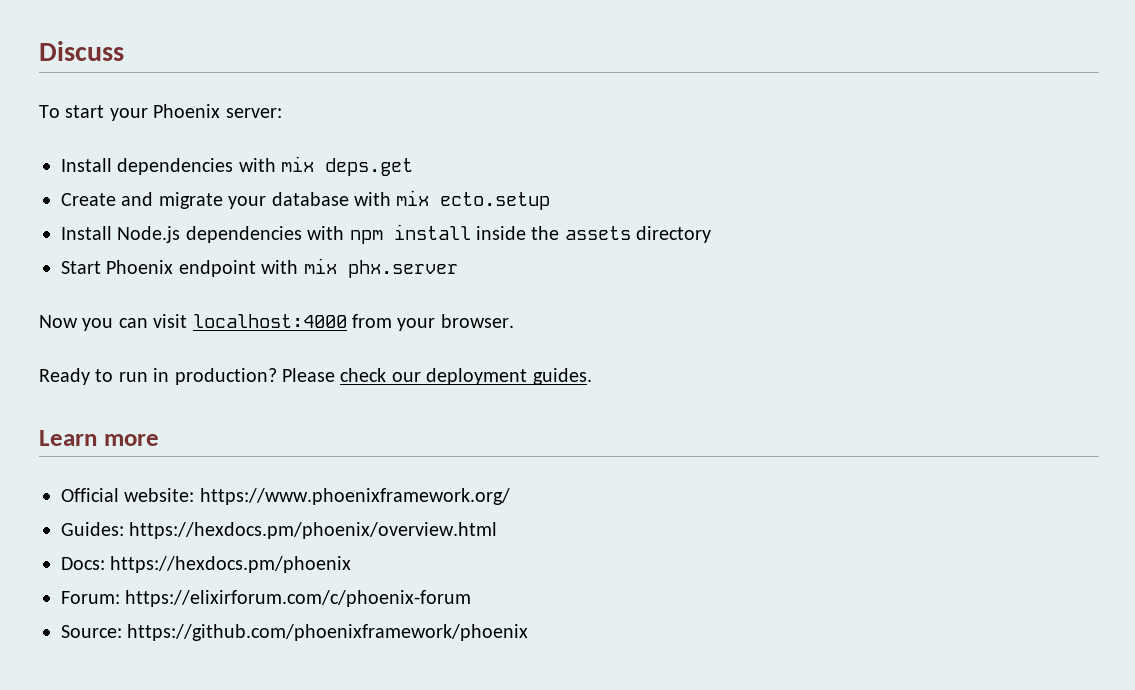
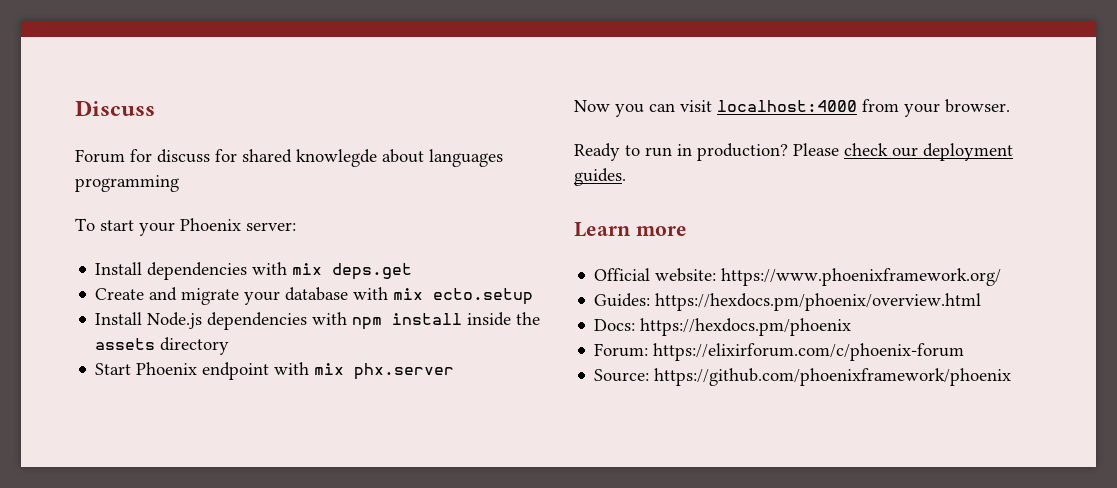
(124, 51) none -> [75,149,503,167] [75,175,179,192] // Forum for discuss for shared knowlegde about languages programming

